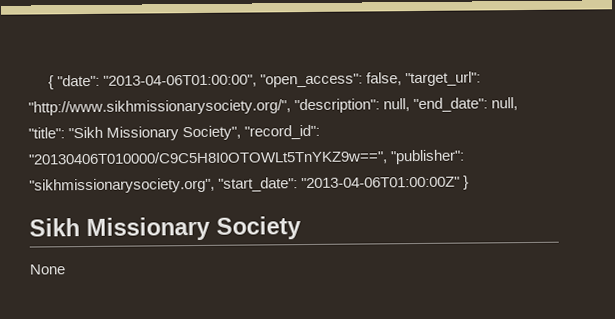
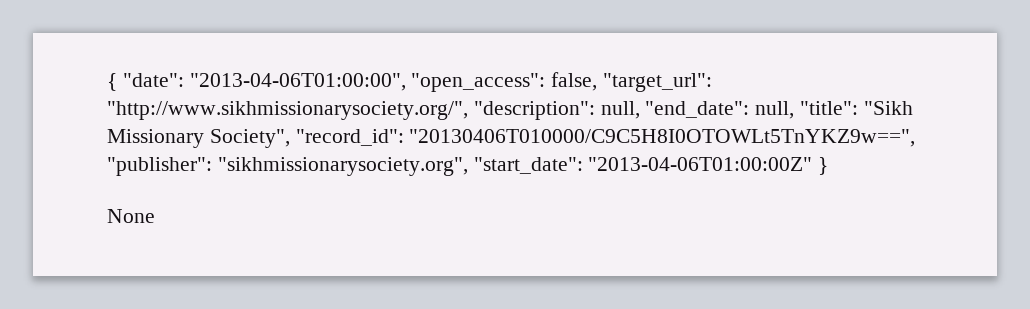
[29,216,301,242] // Sikh Missionary Society -> (829, 166) none

